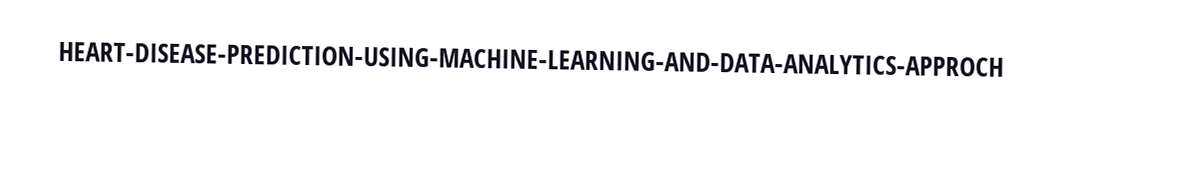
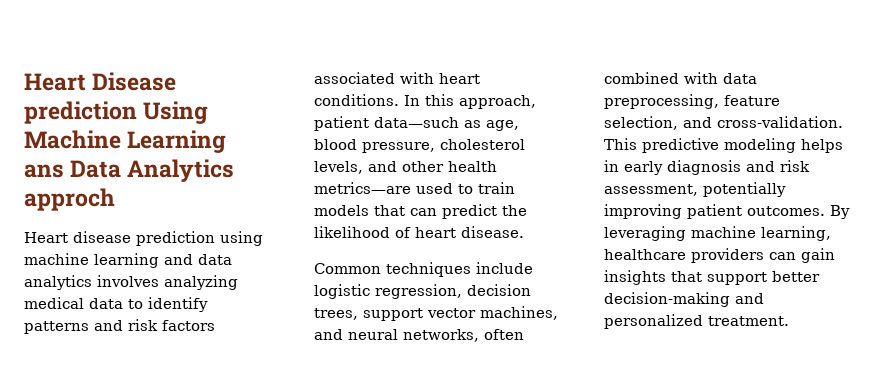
[58,41,1004,77] HEART-DISEASE-PREDICTION-USING-MACHINE-LEARNING-AND-DATA-ANALYTICS-APPROCH -> [24,72,177,91] [24,101,209,124] [24,130,227,153] [24,159,235,182] [24,188,115,211] [24,231,263,246] [24,253,232,268] [24,275,238,290] [24,297,208,312] [24,319,215,334] [314,72,480,84] [314,94,536,109] [314,116,519,131] [314,139,525,153] [314,161,497,174] [314,182,515,194] [314,204,527,219] [314,226,524,238] [314,262,533,277] [314,284,531,299] [314,306,558,321] [314,329,524,342] [604,72,757,84] [604,94,780,109] [604,116,843,130] [604,138,843,153] [604,160,810,175] [604,182,786,197] [604,204,850,219] [604,226,831,241] [604,248,835,263] [604,270,820,285] [604,292,764,307] [604,314,789,329] Heart Disease prediction Using Machine Learning ans Data Analytics approch // Heart disease prediction using machine learning and data analytics involves analyzing medical data to identify patterns and risk factors associated with heart conditions. In this approach, patient data—such as age, blood pressure, cholesterol levels, and other health metrics—are used to train models that can predict the likelihood of heart disease. // Common techniques include logistic regression, decision trees, support vector machines, and neural networks, often combined with data preprocessing, feature selection, and cross-validation. This predictive modeling helps in early diagnosis and risk assessment, potentially improving patient outcomes. By leveraging machine learning, healthcare providers can gain insights that support better decision-making and personalized treatment.

